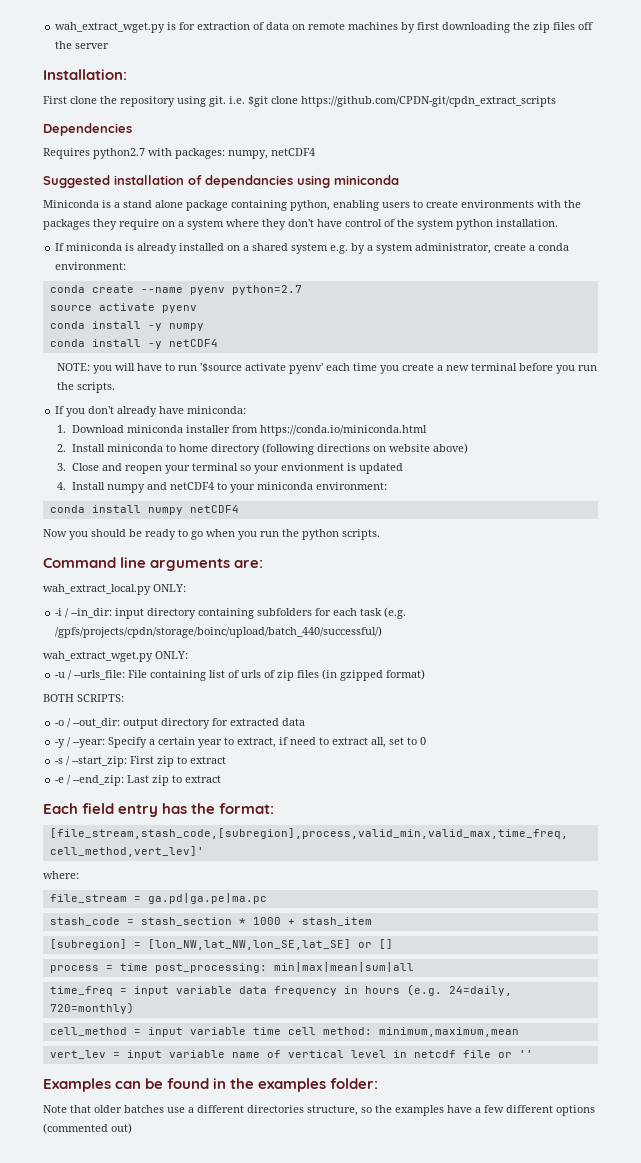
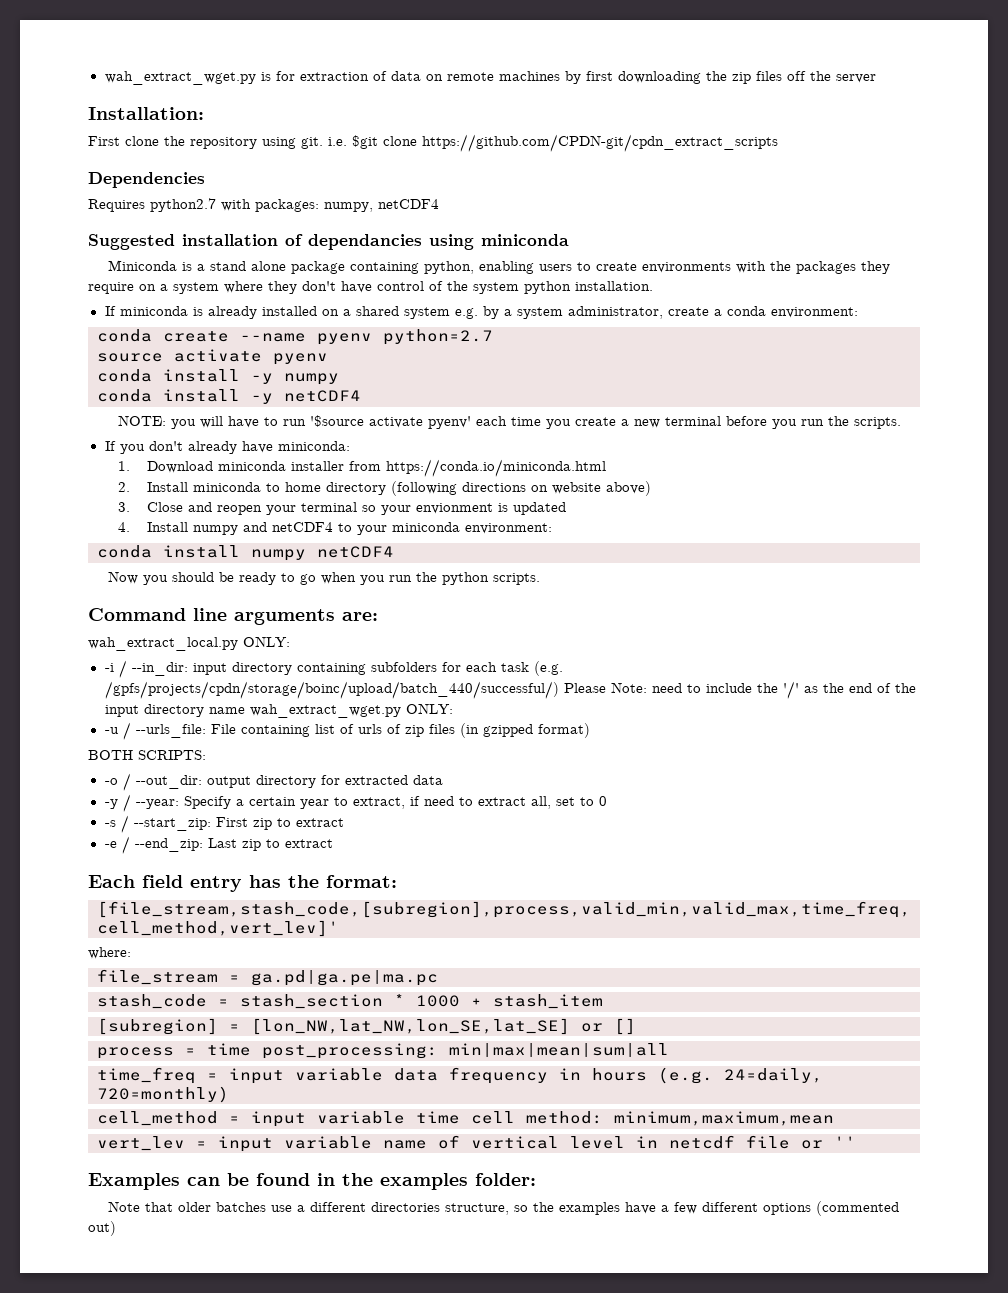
(383, 632) // -> [563,681,916,699] [104,704,245,717] Please Note: need to include the '/' as the end of the input directory name

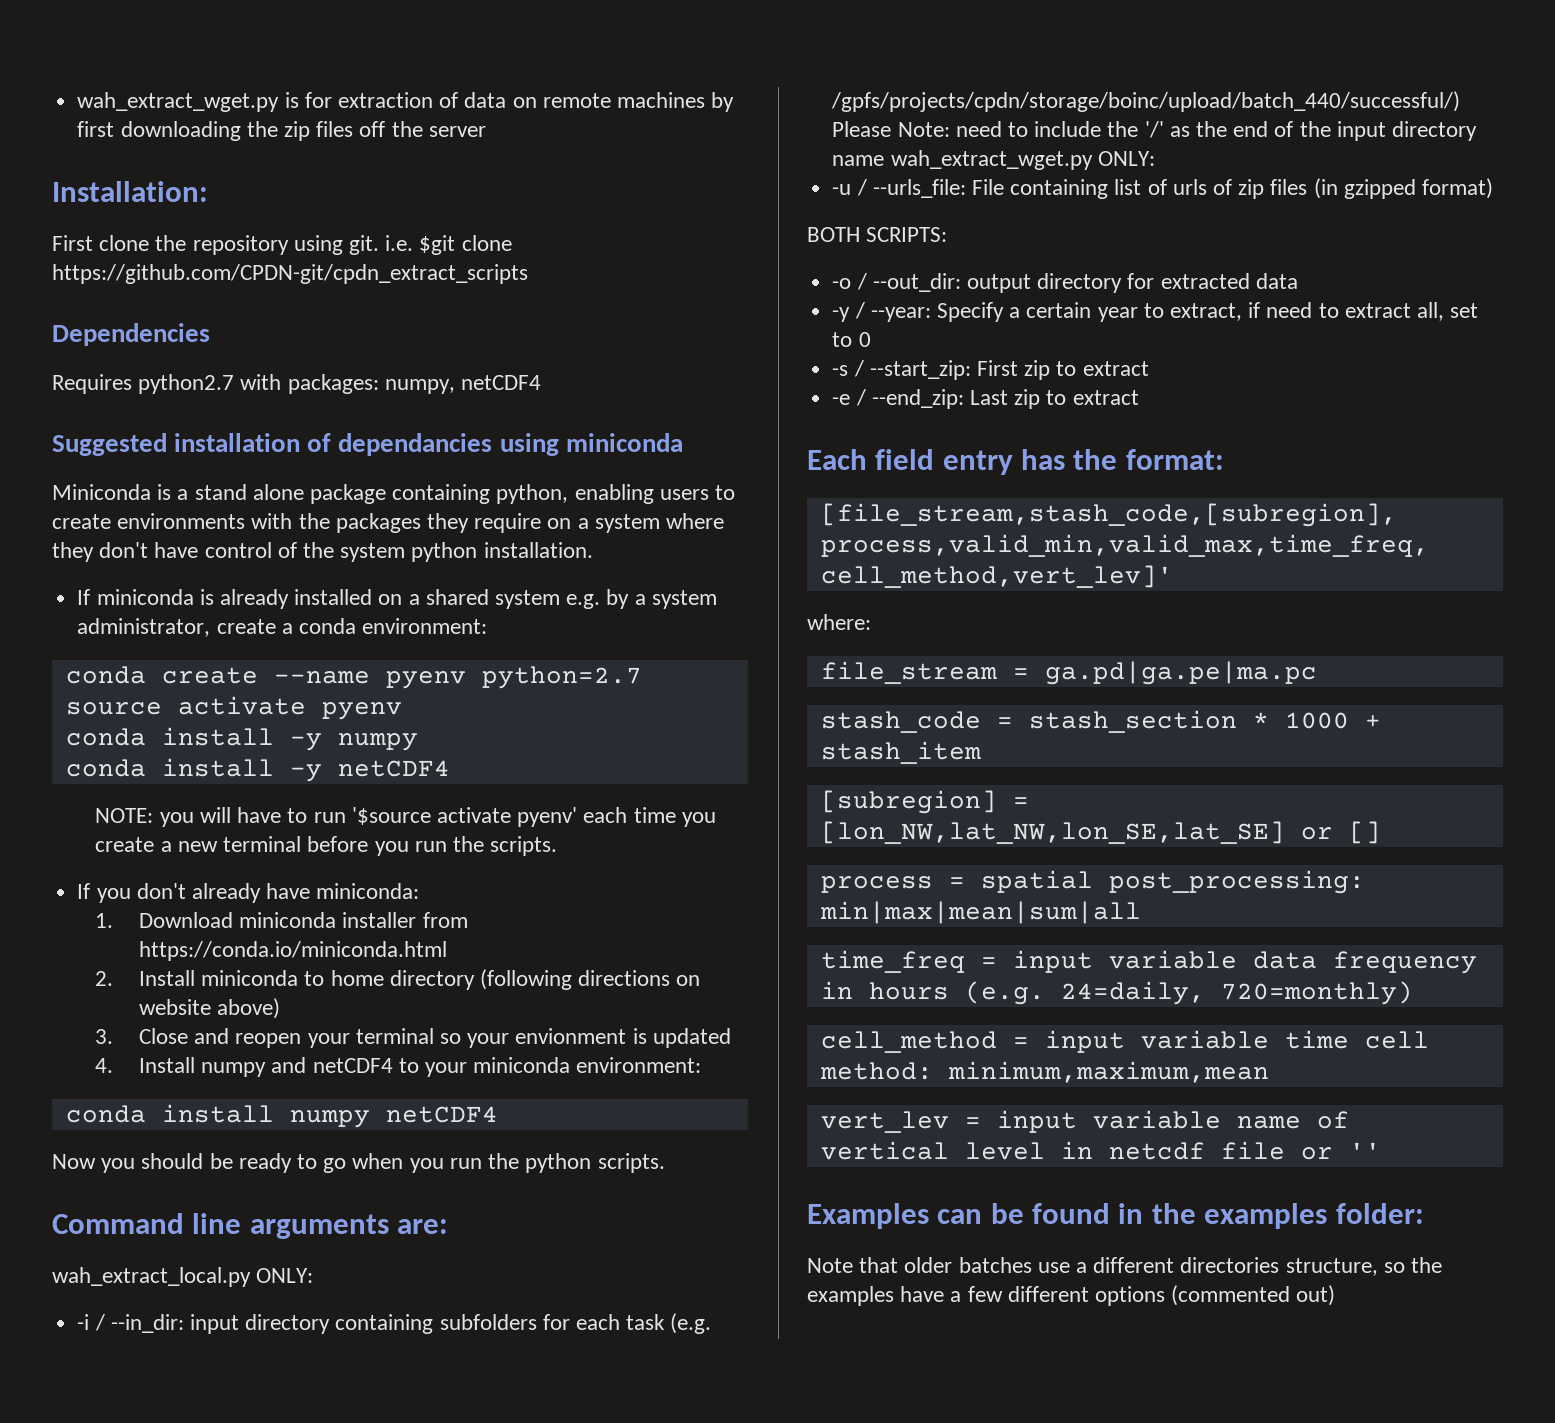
[207,1043,251,1056] time -> [980,870,1093,893] spatial

